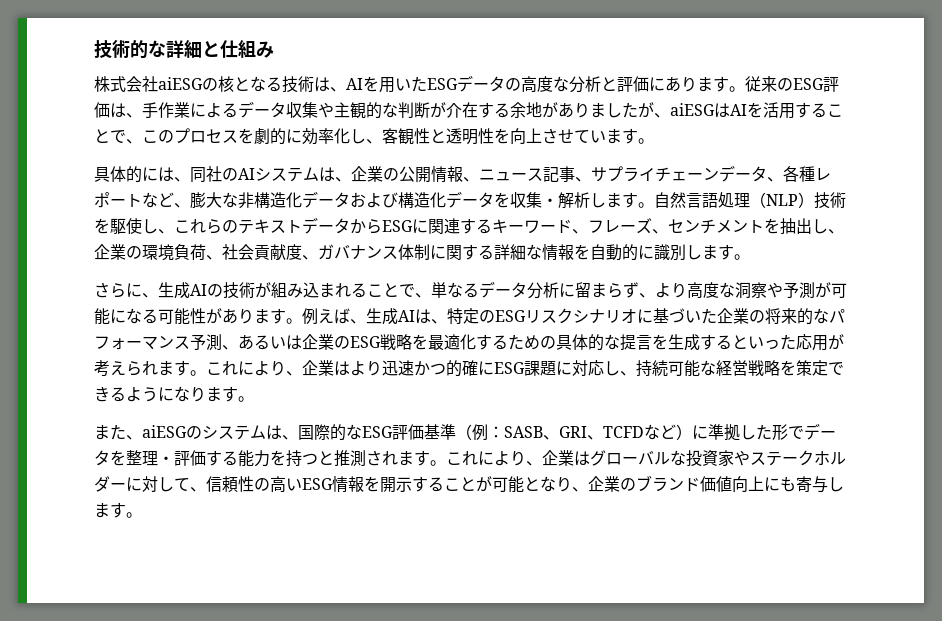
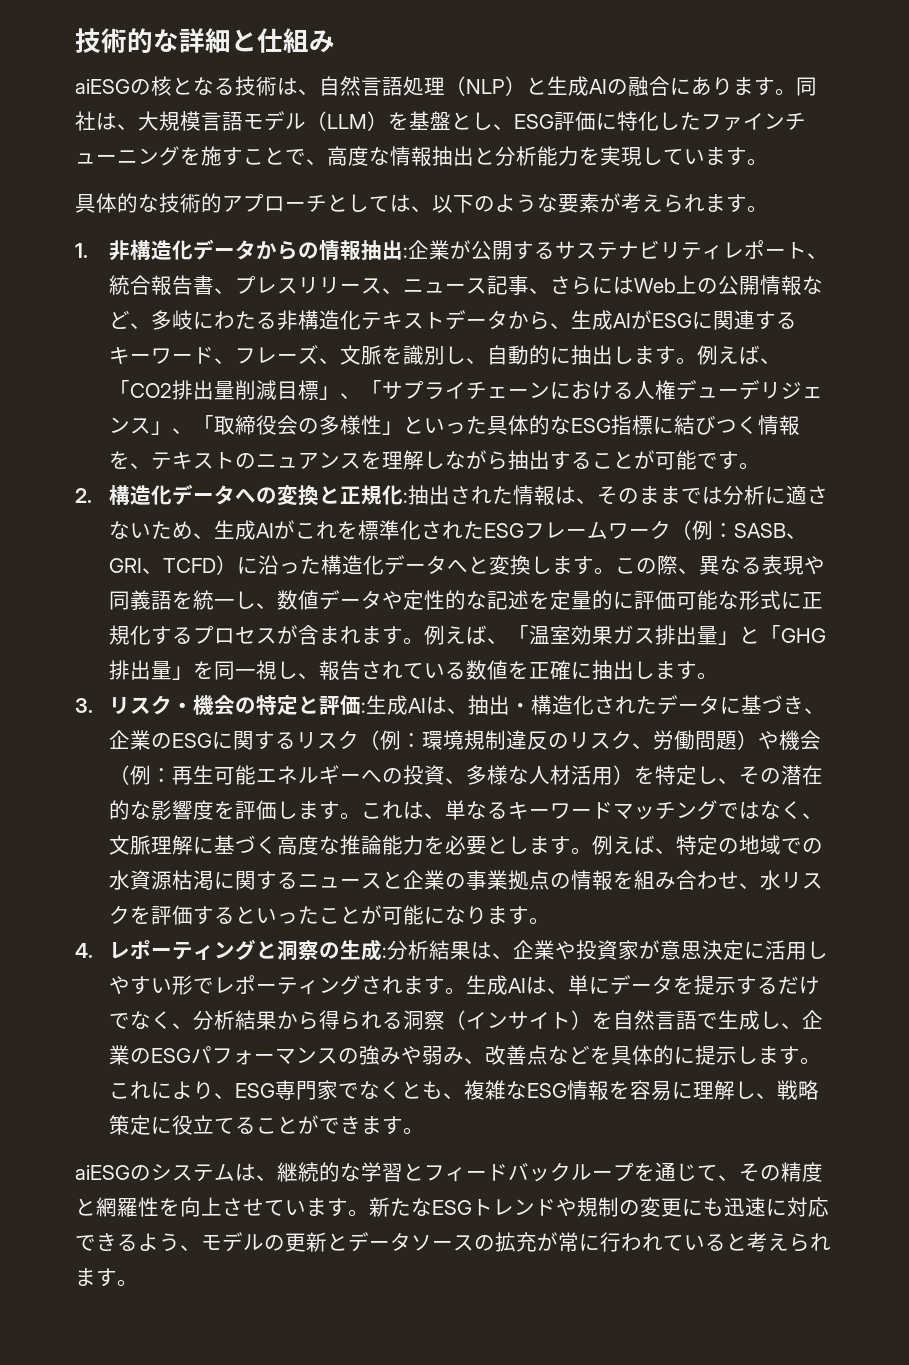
[94,76,158,92] 株式会社 -> (335, 41) none
[346,75,839,93] [94,101,843,119] [94,128,654,145] [94,165,831,183] [94,191,846,209] [94,218,238,234] AIを用いたESGデータの高度な分析と評価にあります。従来のESG評価は、手作業によるデータ収集や主観的な判断が介在する余地がありましたが、aiESGはAIを活用することで、このプロセスを劇的に効率化し、客観性と透明性を向上させています。 // 具体的には、同社のAIシステムは、企業の公開情報、ニュース記事、サプライチェーンデータ、各種レポートなど、膨大な非構造化データおよび構造化データを収集・解析します。自然言語処理（NLP）技術を駆使し、これらの -> [319,76,817,96] [75,111,806,131] [75,146,768,167] [75,193,768,213] [75,239,829,261] [109,275,824,296] [109,310,362,330] 自然言語処理（NLP）と生成AIの融合にあります。同社は、大規模言語モデル（LLM）を基盤とし、ESG評価に特化したファインチューニングを施すことで、高度な情報抽出と分析能力を実現しています。 // 具体的な技術的アプローチとしては、以下のような要素が考えられます。 // 1.非構造化データからの情報抽出:企業が公開するサステナビリティレポート、統合報告書、プレスリリース、ニュース記事、さらにはWeb上の公開情報など、多岐にわたる非構造化
(382, 226) none -> [550,310,653,330] 、生成AIが
[668,218,844,234] [94,244,590,261] センチメントを抽出し、企業の環境負荷、社会貢献度、ガバナンス体制に関する詳細な情報を -> [340,345,488,365] 文脈を識別し、
[654,244,750,261] [94,281,847,299] [94,308,845,325] [94,334,844,351] [94,360,844,377] [94,386,254,402] [94,424,142,440] 識別します。 // さらに、生成AIの技術が組み込まれることで、単なるデータ分析に留まらず、より高度な洞察や予測が可能になる可能性があります。例えば、生成AIは、特定のESGリスクシナリオに基づいた企業の将来的なパフォーマンス予測、あるいは企業のESG戦略を最適化するための具体的な提言を生成するといった応用が考えられます。これにより、企業はより迅速かつ的確にESG課題に対応し、持続可能な経営戦略を策定できるようになります。 // また、 -> [571,345,782,365] [109,380,824,400] [109,415,801,436] [109,450,761,470] [75,484,829,506] [109,520,808,540] [109,555,826,575] [109,590,824,610] [109,625,827,645] [109,660,719,681] [75,695,826,716] [109,730,822,750] [109,765,824,785] [109,800,824,820] [109,835,824,855] [109,870,824,891] [109,905,551,925] [75,939,829,961] [109,975,821,995] [109,1010,824,1031] [109,1045,822,1065] [109,1080,820,1101] [109,1115,425,1135] 抽出します。例えば、「CO2排出量削減目標」、「サプライチェーンにおける人権デューデリジェンス」、「取締役会の多様性」といった具体的なESG指標に結びつく情報を、テキストのニュアンスを理解しながら抽出することが可能です。 // 2.構造化データへの変換と正規化:抽出された情報は、そのままでは分析に適さないため、生成AIがこれを標準化されたESGフレームワーク（例：SASB、GRI、TCFD）に沿った構造化データへと変換します。この際、異なる表現や同義語を統一し、数値データや定性的な記述を定量的に評価可能な形式に正規化するプロセスが含まれます。例えば、「温室効果ガス排出量」と「GHG排出量」を同一視し、報告されている数値を正確に抽出します。 // 3.リスク・機会の特定と評価:生成AIは、抽出・構造化されたデータに基づき、企業のESGに関するリスク（例：環境規制違反のリスク、労働問題）や機会（例：再生可能エネルギーへの投資、多様な人材活用）を特定し、その潜在的な影響度を評価します。これは、単なるキーワードマッチングではなく、文脈理解に基づく高度な推論能力を必要とします。例えば、特定の地域での水資源枯渇に関するニュースと企業の事業拠点の情報を組み合わせ、水リスクを評価するといったことが可能になります。 // 4.レポーティングと洞察の生成:分析結果は、企業や投資家が意思決定に活用しやすい形でレポーティングされます。生成AIは、単にデータを提示するだけでなく、分析結果から得られる洞察（インサイト）を自然言語で生成し、企業のESGパフォーマンスの強みや弱み、改善点などを具体的に提示します。これにより、ESG専門家でなくとも、複雑なESG情報を容易に理解し、戦略策定に役立てることができます。 //
[298,423,836,441] [94,450,846,467] [94,475,844,493] 国際的なESG評価基準（例：SASB、GRI、TCFDなど）に準拠した形でデータを整理・評価する能力を持つと推測されます。これにより、企業はグローバルな投資家やステークホルダーに対して、信頼性の高いESG情報を開示することが可能となり、企業のブランド価値向上にも寄与し -> [277,1162,823,1182] [75,1197,829,1217] [75,1232,831,1252] 継続的な学習とフィードバックループを通じて、その精度と網羅性を向上させています。新たなESGトレンドや規制の変更にも迅速に対応できるよう、モデルの更新とデータソースの拡充が常に行われていると考えられ

